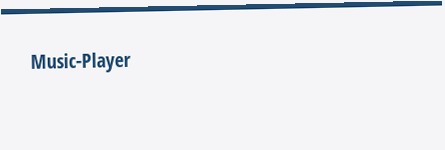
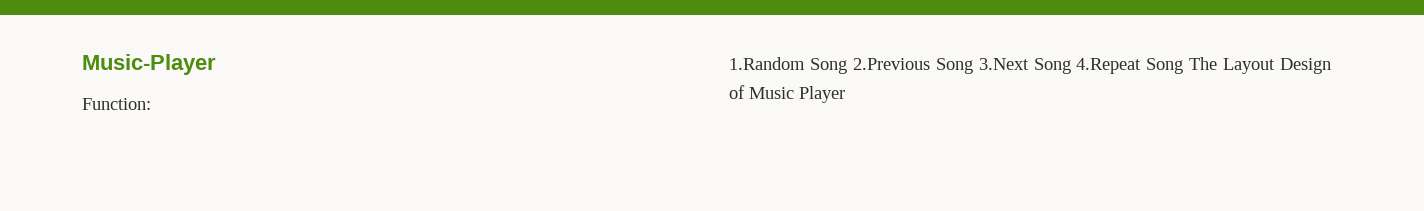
(131, 62) none -> [82,98,151,110] [729,57,1331,74] [729,85,845,103] // Function: // 1.Random Song 2.Previous Song 3.Next Song 4.Repeat Song The Layout Design of Music Player

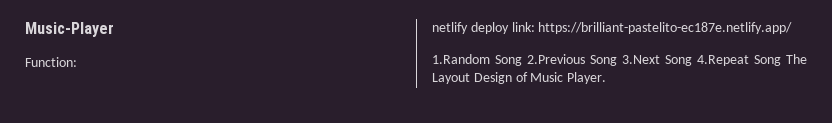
(151, 104) none -> [432,22,793,34] // netlify deploy link: https://brilliant-pastelito-ec187e.netlify.app/
[799,86,845,103] Player -> [567,72,607,84] Player.

